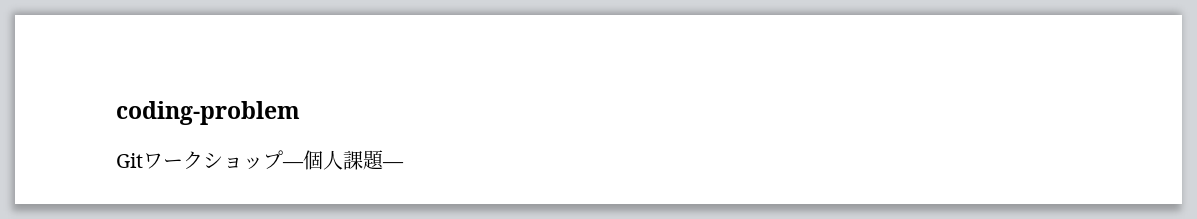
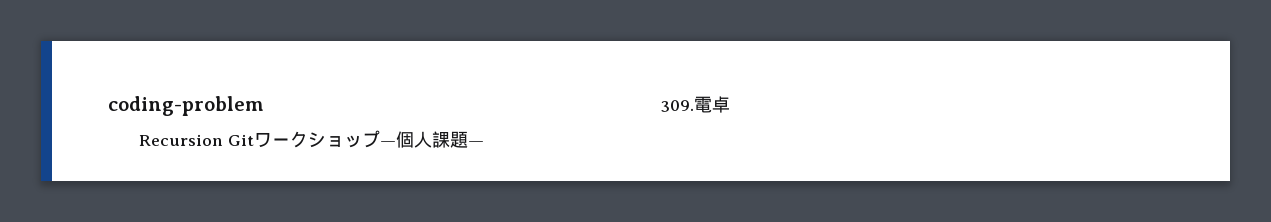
(300, 113) none -> [138,134,223,146] Recursion
(404, 165) none -> [661,96,730,113] // 309.電卓

